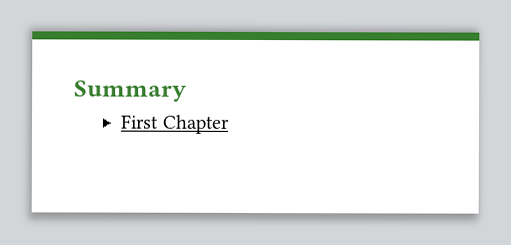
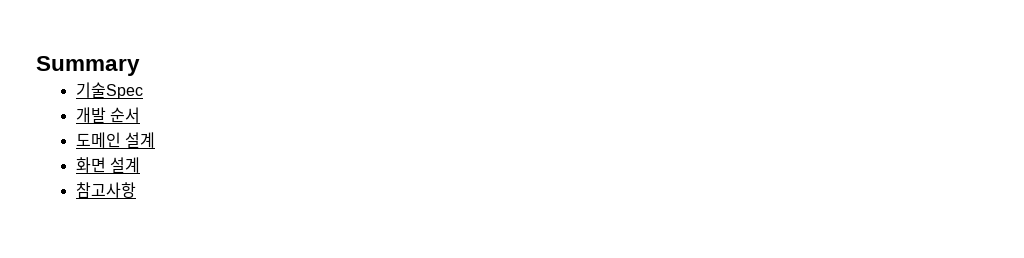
[120,114,230,134] First Chapter -> [75,82,143,99] [75,107,141,123] [75,132,156,148] [75,157,141,173] [75,182,136,198] 기술Spec // 개발 순서 // 도메인 설계 // 화면 설계 // 참고사항

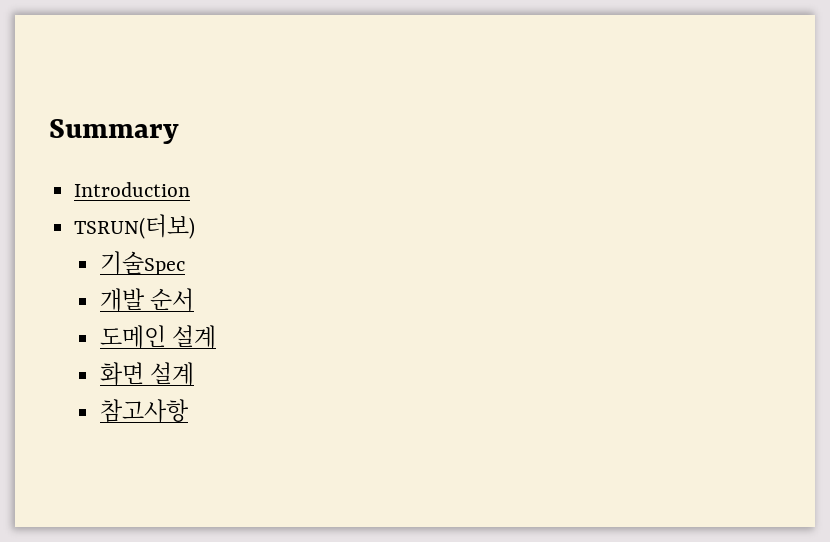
(140, 66) none -> [74,182,191,197] [74,214,196,239] // Introduction // TSRUN(터보)

